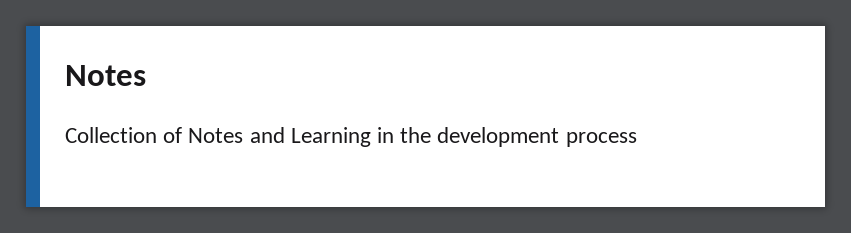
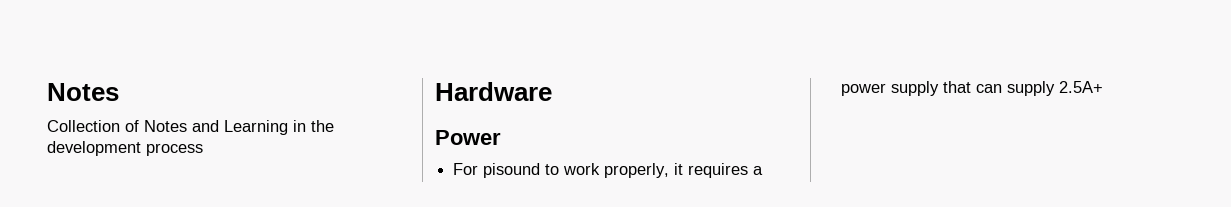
(637, 139) none -> [435,82,552,101] [435,130,501,145] [453,163,764,178] [841,81,1104,96] // Hardware // Power // For pisound to work properly, it requires a power supply that can supply 2.5A+

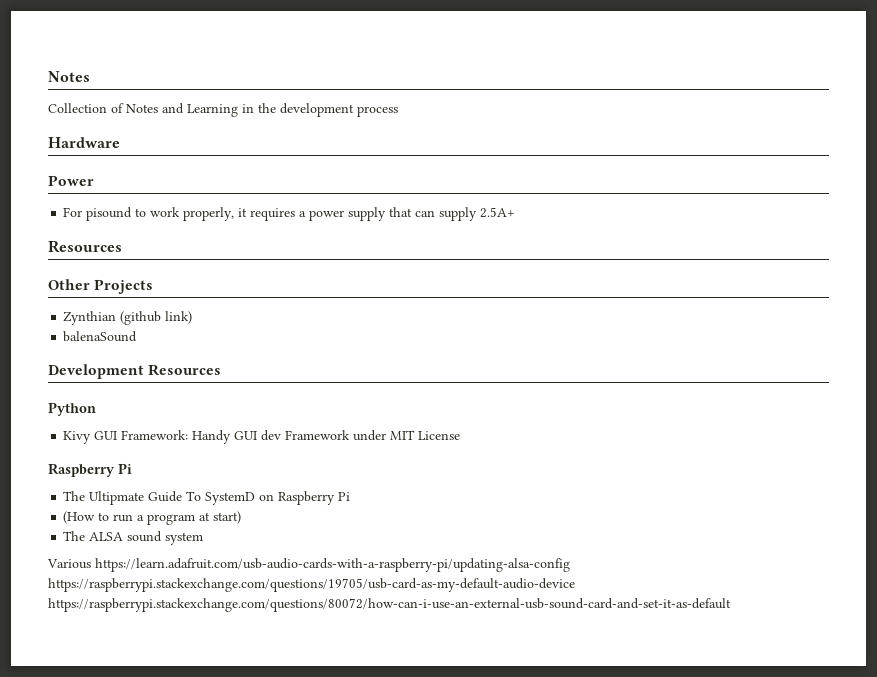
(1104, 87) none -> [48,240,122,253] [48,279,154,294] [63,311,193,325] [63,331,138,342] [48,364,222,379] [48,402,96,416] [63,430,461,444] [48,463,132,477] [63,491,351,505] [63,511,242,525] [63,531,204,545] [47,558,570,572] [48,578,575,592] [48,598,731,612] // Resources // Other Projects // Zynthian (github link) // balenaSound // Development Resources // Python // Kivy GUI Framework: Handy GUI dev Framework under MIT License // Raspberry Pi // The Ultipmate Guide To SystemD on Raspberry Pi // (How to run a program at start) // The ALSA sound system // Various https://learn.adafruit.com/usb-audio-cards-with-a-raspberry-pi/updating-alsa-config https://raspberrypi.stackexchange.com/questions/19705/usb-card-as-my-default-audio-device https://raspberrypi.stackexchange.com/questions/80072/how-can-i-use-an-external-usb-sound-card-and-set-it-as-default

